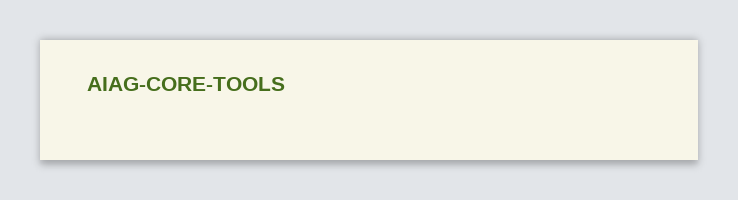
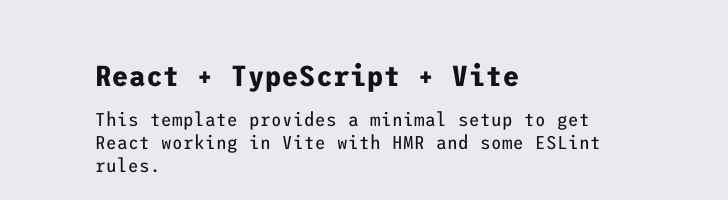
[87,77,285,91] AIAG-CORE-TOOLS -> [95,62,520,92] [95,111,590,130] [95,134,601,153] [95,157,161,173] React + TypeScript + Vite // This template provides a minimal setup to get React working in Vite with HMR and some ESLint rules.

